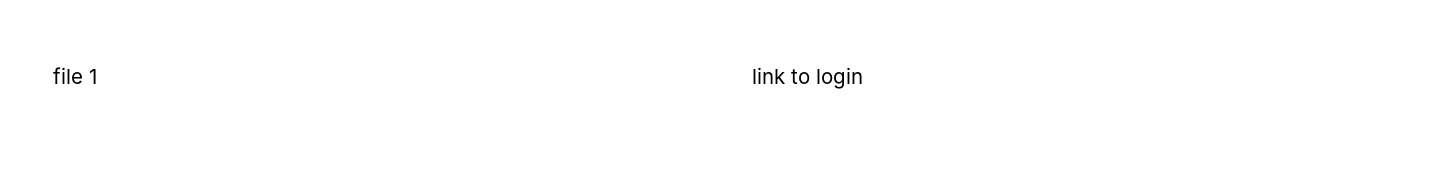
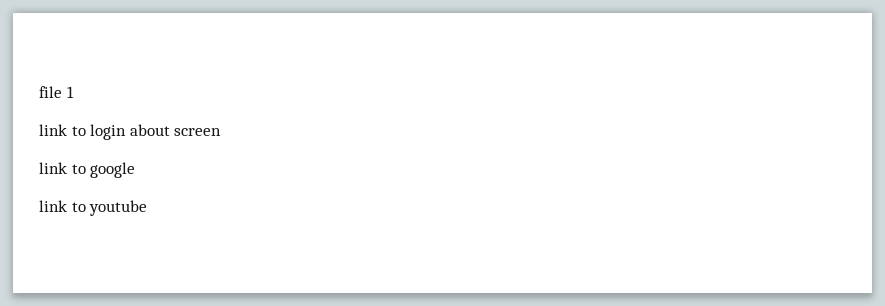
(863, 78) none -> [129,124,222,136] [39,162,136,178] [39,200,148,216] about screen // link to google // link to youtube

